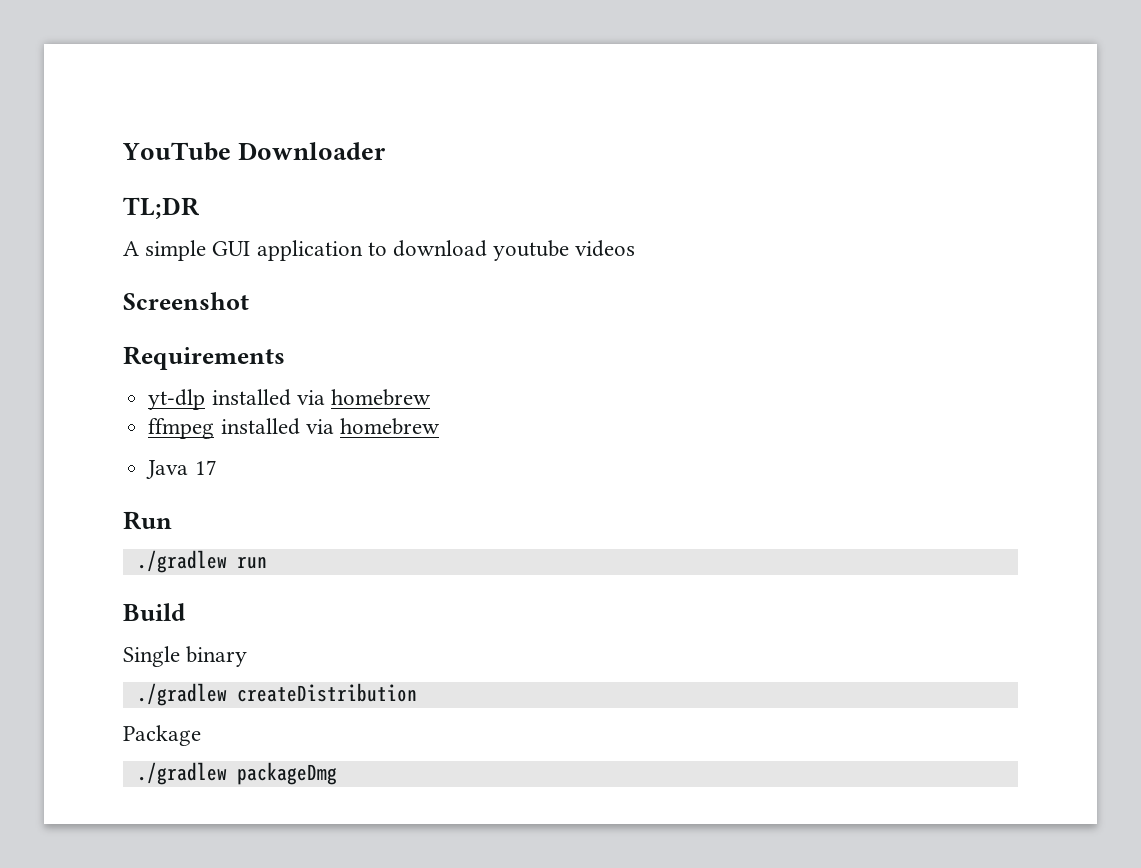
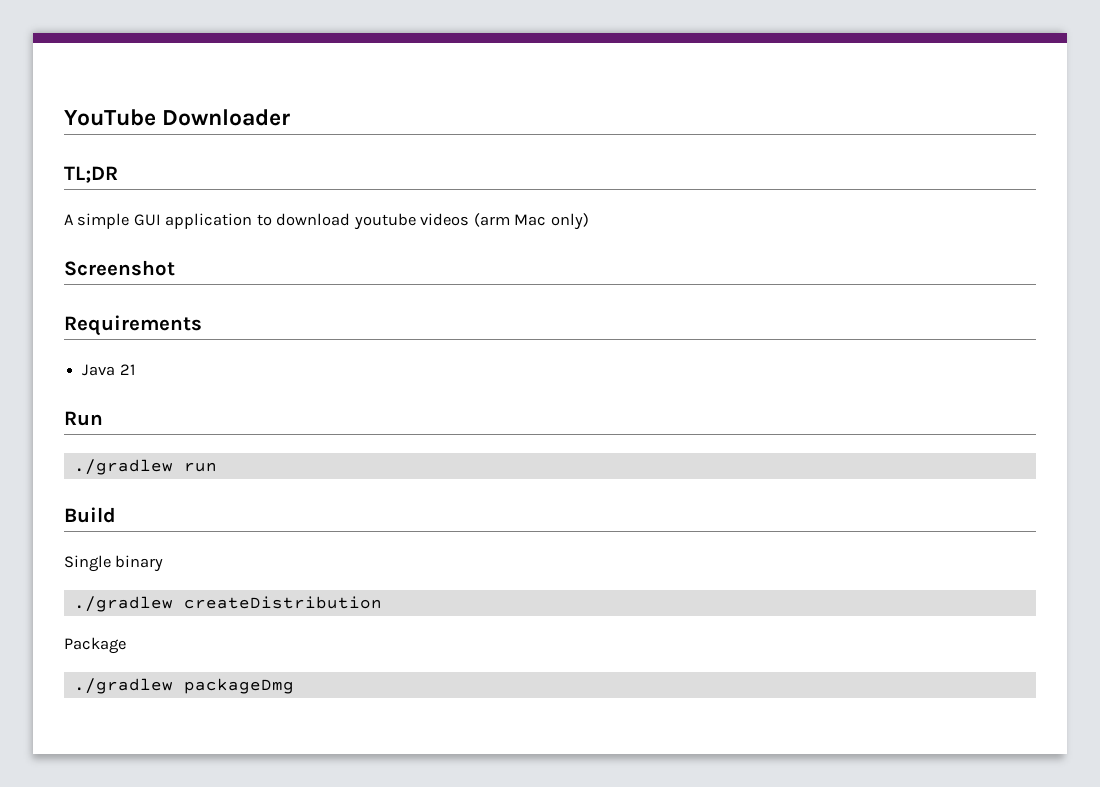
(636, 248) none -> [473,213,589,230] (arm Mac only)
[148,389,431,410] [148,418,440,439] // yt-dlp installed via homebrew // ffmpeg installed via homebrew -> (202, 325) none
[194,460,217,475] 17 -> [119,364,135,375] 21

